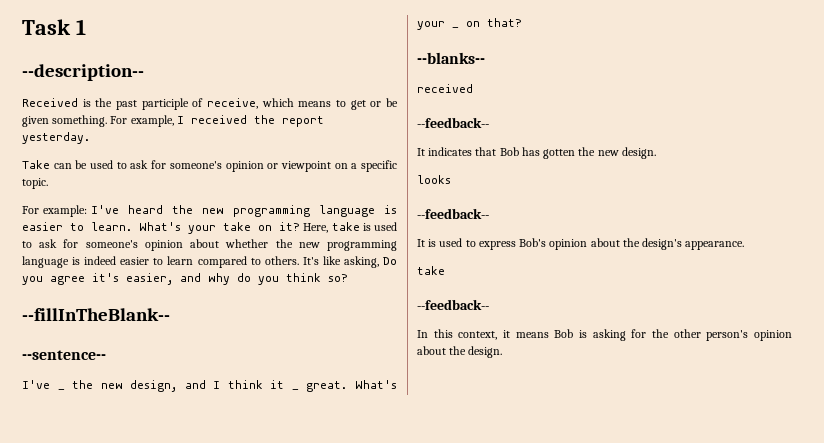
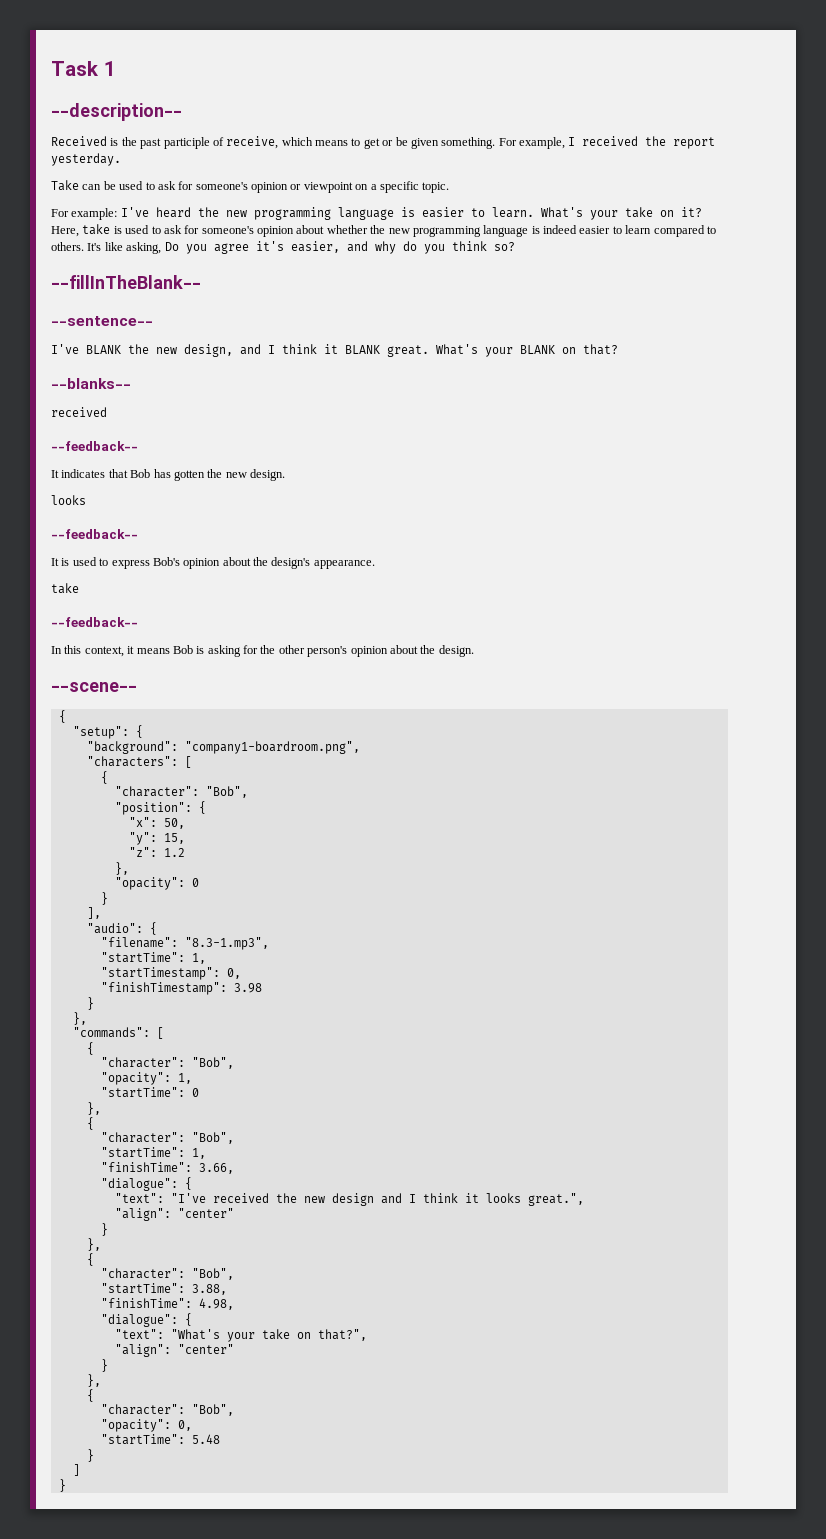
[57,389,65,390] _ -> [86,345,121,354] BLANK
[291,389,299,390] _ -> [345,345,380,354] BLANK
[452,27,459,28] _ -> [520,345,555,354] BLANK
(503, 352) none -> [51,682,137,692] [58,710,66,723] [72,725,143,739] [86,741,360,754] [86,756,192,768] [100,771,108,784] [114,786,248,798] [114,801,206,815] [128,817,185,829] [128,832,185,845] [128,847,185,857] [114,862,129,875] [114,877,199,890] [100,892,108,905] [86,907,101,919] [86,922,157,935] [100,937,269,950] [100,952,206,964] [100,967,241,980] [100,982,262,995] [86,997,94,1010] [72,1012,87,1025] [72,1027,164,1039] [86,1042,94,1055] [100,1057,234,1069] [100,1072,192,1085] [100,1087,199,1098] [86,1102,101,1115] [86,1117,94,1130] [100,1132,234,1144] [100,1147,206,1159] [100,1162,234,1174] [100,1177,192,1191] [114,1193,584,1206] [114,1208,234,1221] [100,1223,108,1236] [86,1238,101,1251] [86,1253,94,1266] [100,1268,234,1280] [100,1283,227,1295] [100,1298,234,1310] [100,1313,192,1327] [114,1329,367,1342] [114,1344,234,1357] [100,1359,108,1372] [86,1374,101,1387] [86,1389,94,1402] [100,1404,234,1416] [100,1419,192,1432] [100,1434,220,1445] [86,1449,94,1462] [72,1464,80,1476] [58,1479,66,1492] // --scene-- // { // "setup": { // "background": "company1-boardroom.png", // "characters": [ // { // "character": "Bob", // "position": { // "x": 50, // "y": 15, // "z": 1.2 // }, // "opacity": 0 // } // ], // "audio": { // "filename": "8.3-1.mp3", // "startTime": 1, // "startTimestamp": 0, // "finishTimestamp": 3.98 // } // }, // "commands": [ // { // "character": "Bob", // "opacity": 1, // "startTime": 0 // }, // { // "character": "Bob", // "startTime": 1, // "finishTime": 3.66, // "dialogue": { // "text": "I've received the new design and I think it looks great.", // "align": "center" // } // }, // { // "character": "Bob", // "startTime": 3.88, // "finishTime": 4.98, // "dialogue": { // "text": "What's your take on that?", // "align": "center" // } // }, // { // "character": "Bob", // "opacity": 0, // "startTime": 5.48 // } // ] // }

